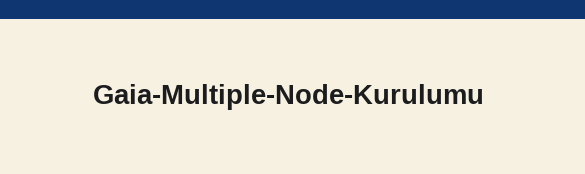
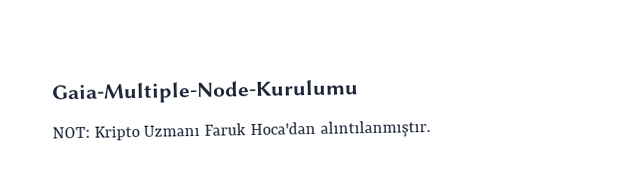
(484, 97) none -> [52,119,431,141] // NOT: Kripto Uzmanı Faruk Hoca'dan alıntılanmıştır.

